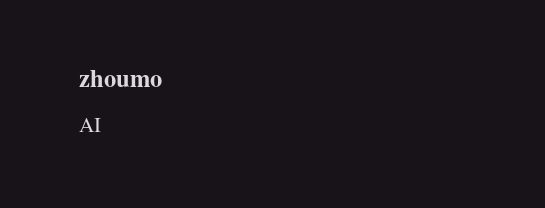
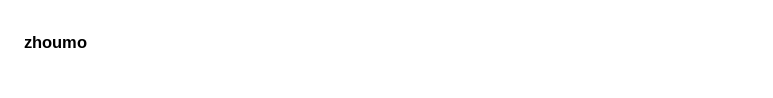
[79,118,101,132] // AI -> (87, 42) none

